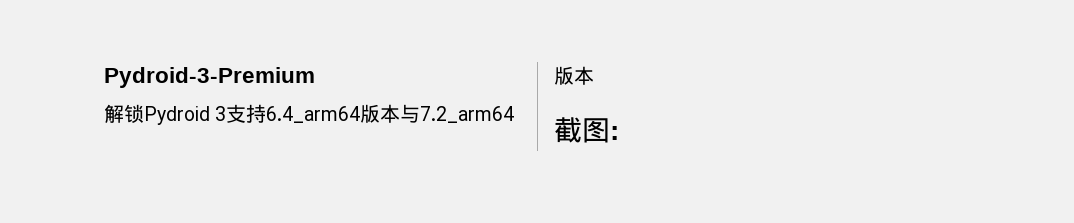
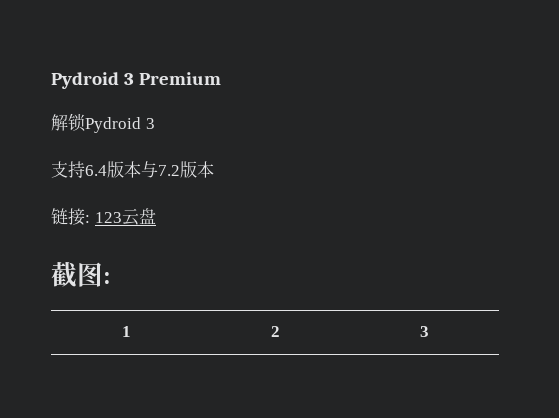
[104,67,315,88] Pydroid-3-Premium -> [51,72,222,89] Pydroid 3 Premium
[226,104,515,123] [554,66,594,85] 支持6.4_arm64版本与7.2_arm64版本 -> [51,161,214,178] [51,208,156,226] // 支持6.4版本与7.2版本 // 链接: 123云盘
(619, 133) none -> [121,326,131,337] [270,326,280,337] [419,326,429,337] // 1 | 2 | 3

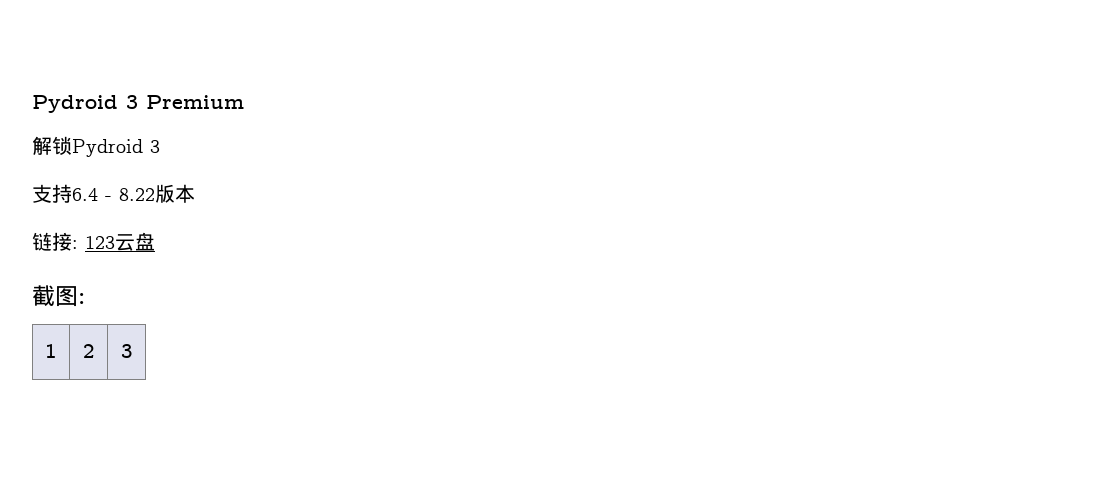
[107,161,180,178] 版本与7.2 -> [105,188,155,201] - 8.22

